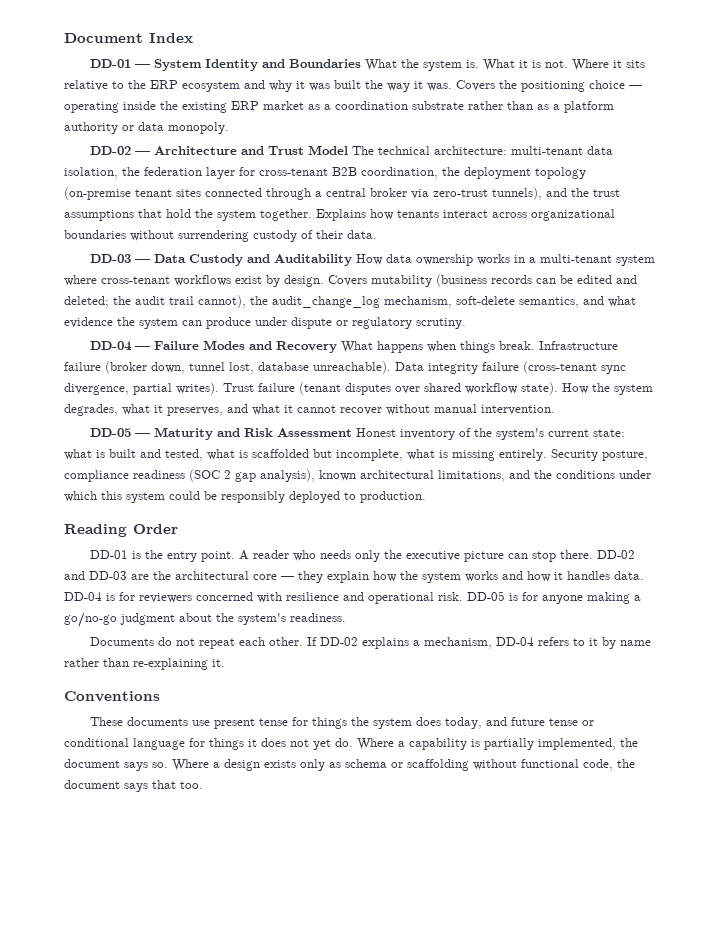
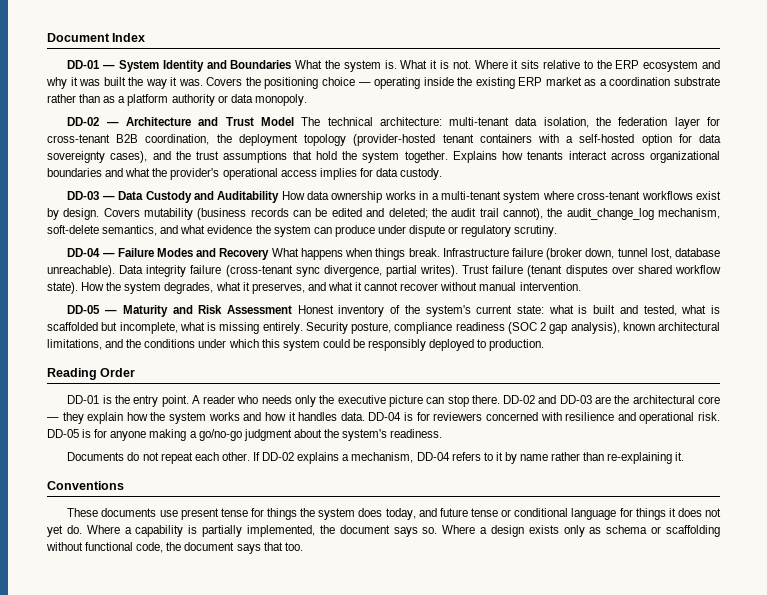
[64,187,542,200] (on-premise tenant sites connected through a central broker via zero-trust tunnels), -> [353,134,721,146] [47,151,148,163] (provider-hosted tenant containers with a self-hosted option for data sovereignty cases),
[130,230,377,242] without surrendering custody of their data. -> [105,168,443,180] and what the provider's operational access implies for data custody.

